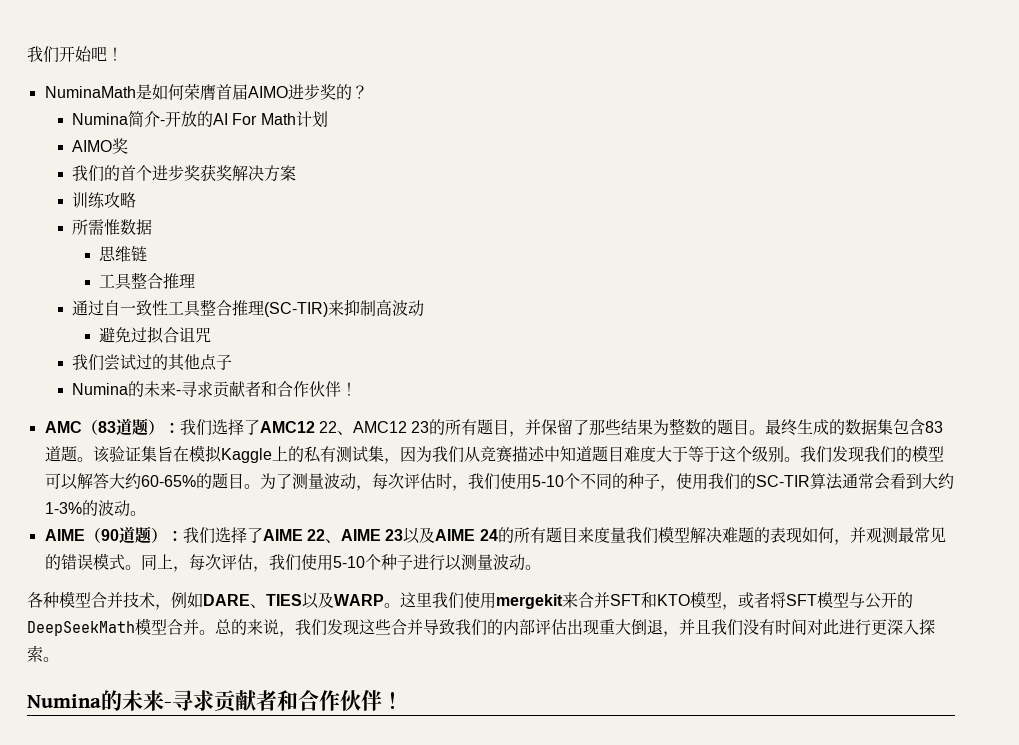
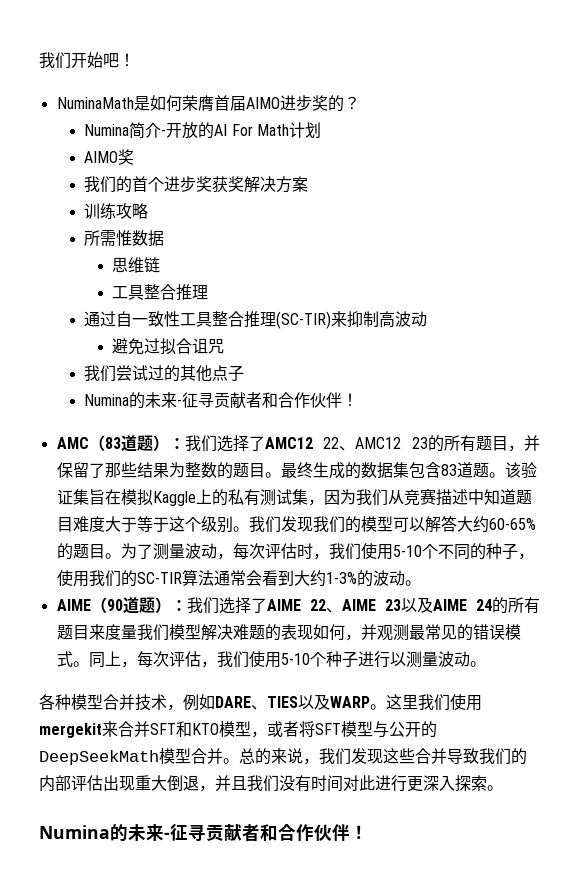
[180,381,213,397] 寻求 -> [182,392,215,408] 征寻
[172,690,214,711] 寻求 -> [170,824,206,842] 征寻

